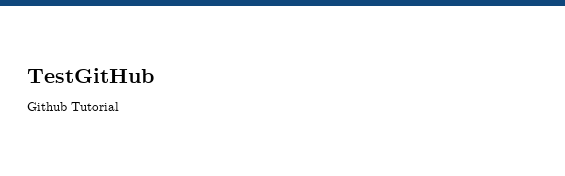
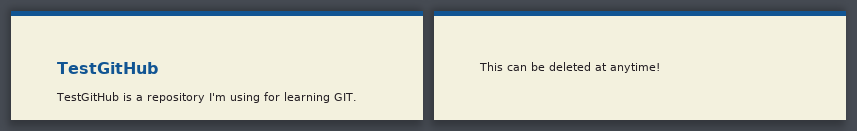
[27,102,119,111] Github Tutorial -> [56,92,357,103] [479,62,660,73] TestGitHub is a repository I'm using for learning GIT. This can be deleted at anytime!

